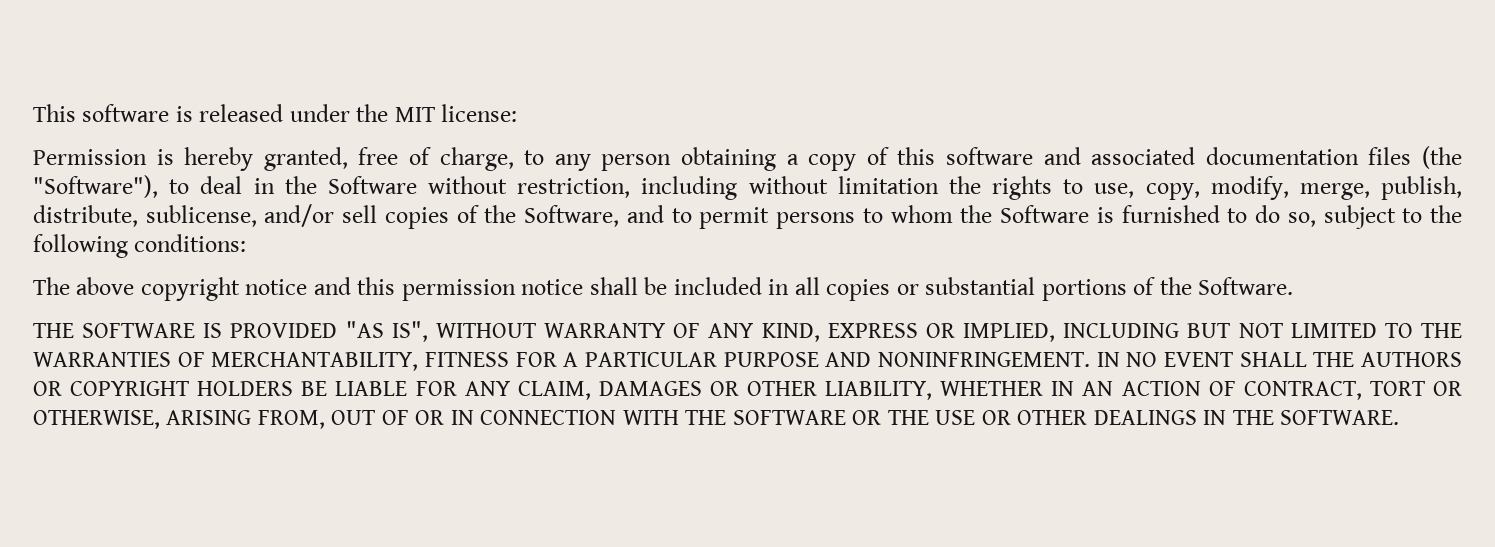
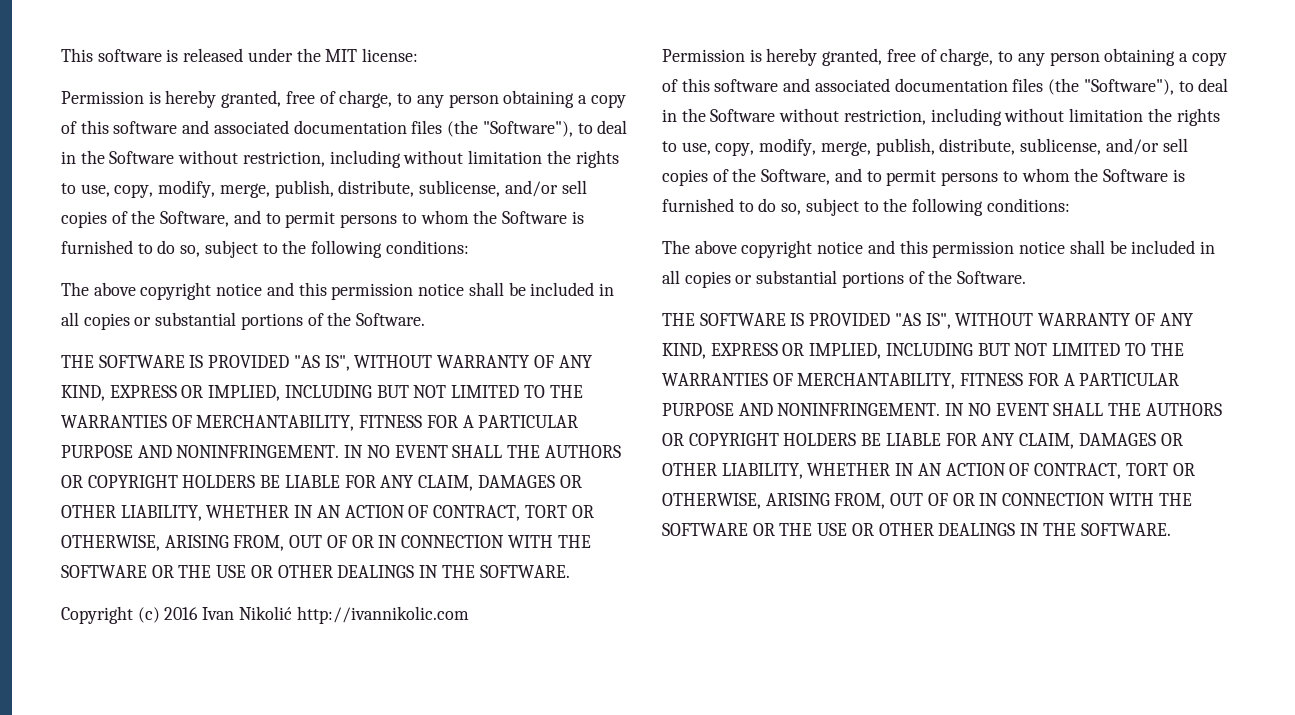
(1400, 417) none -> [61,606,469,624] [662,48,1227,66] [662,78,1229,95] [662,108,1220,126] [662,138,1188,156] [662,168,1185,186] [662,198,1070,216] [662,240,1215,258] [662,270,1027,288] [662,313,1193,329] [662,343,1184,359] [662,373,1180,389] [662,403,1222,416] [662,433,1183,449] [662,463,1195,479] [662,493,1192,509] [662,523,1171,536] // Copyright (c) 2016 Ivan Nikolić http://ivannikolic.com // Permission is hereby granted, free of charge, to any person obtaining a copy of this software and associated documentation files (the "Software"), to deal in the Software without restriction, including without limitation the rights to use, copy, modify, merge, publish, distribute, sublicense, and/or sell copies of the Software, and to permit persons to whom the Software is furnished to do so, subject to the following conditions: // The above copyright notice and this permission notice shall be included in all copies or substantial portions of the Software. // THE SOFTWARE IS PROVIDED "AS IS", WITHOUT WARRANTY OF ANY KIND, EXPRESS OR IMPLIED, INCLUDING BUT NOT LIMITED TO THE WARRANTIES OF MERCHANTABILITY, FITNESS FOR A PARTICULAR PURPOSE AND NONINFRINGEMENT. IN NO EVENT SHALL THE AUTHORS OR COPYRIGHT HOLDERS BE LIABLE FOR ANY CLAIM, DAMAGES OR OTHER LIABILITY, WHETHER IN AN ACTION OF CONTRACT, TORT OR OTHERWISE, ARISING FROM, OUT OF OR IN CONNECTION WITH THE SOFTWARE OR THE USE OR OTHER DEALINGS IN THE SOFTWARE.

